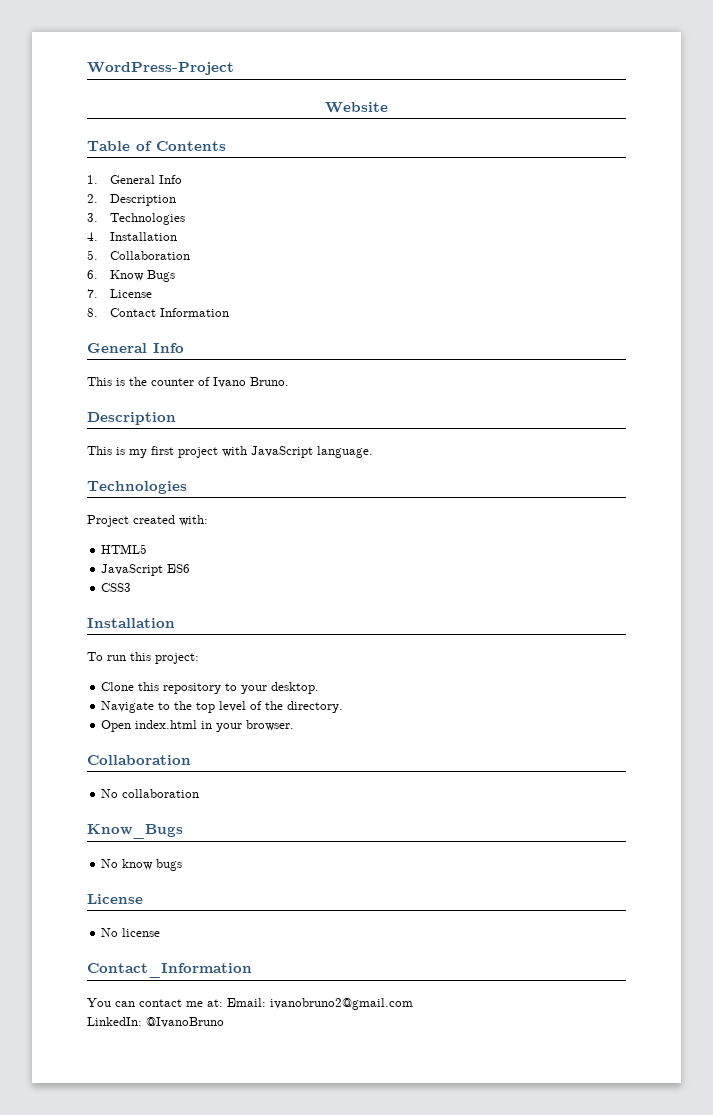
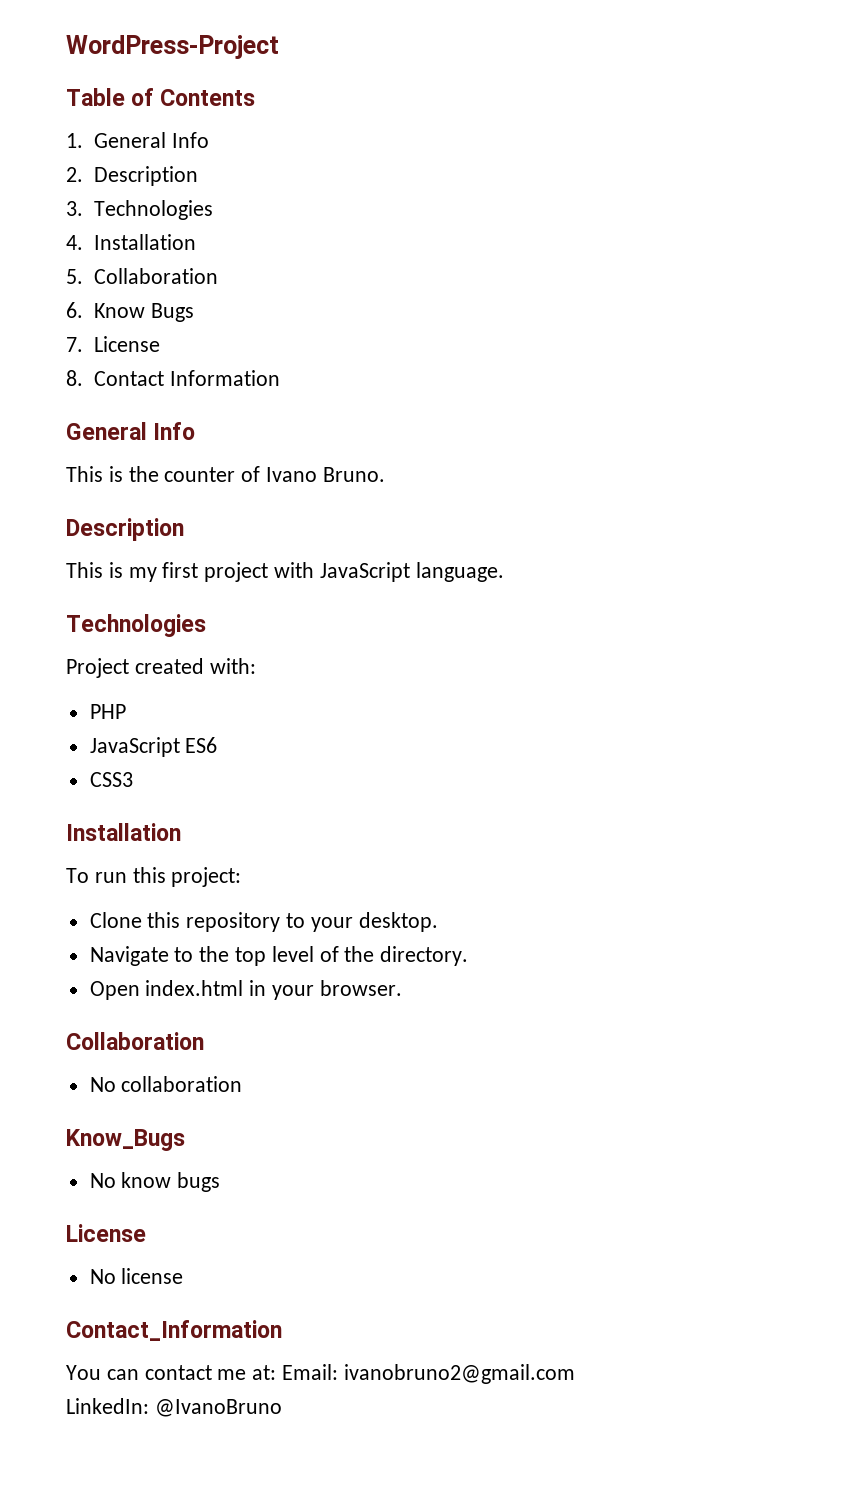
[325,102,388,113] // Website -> (279, 47) none
[101,544,148,554] HTML5 -> [89,704,126,719] PHP

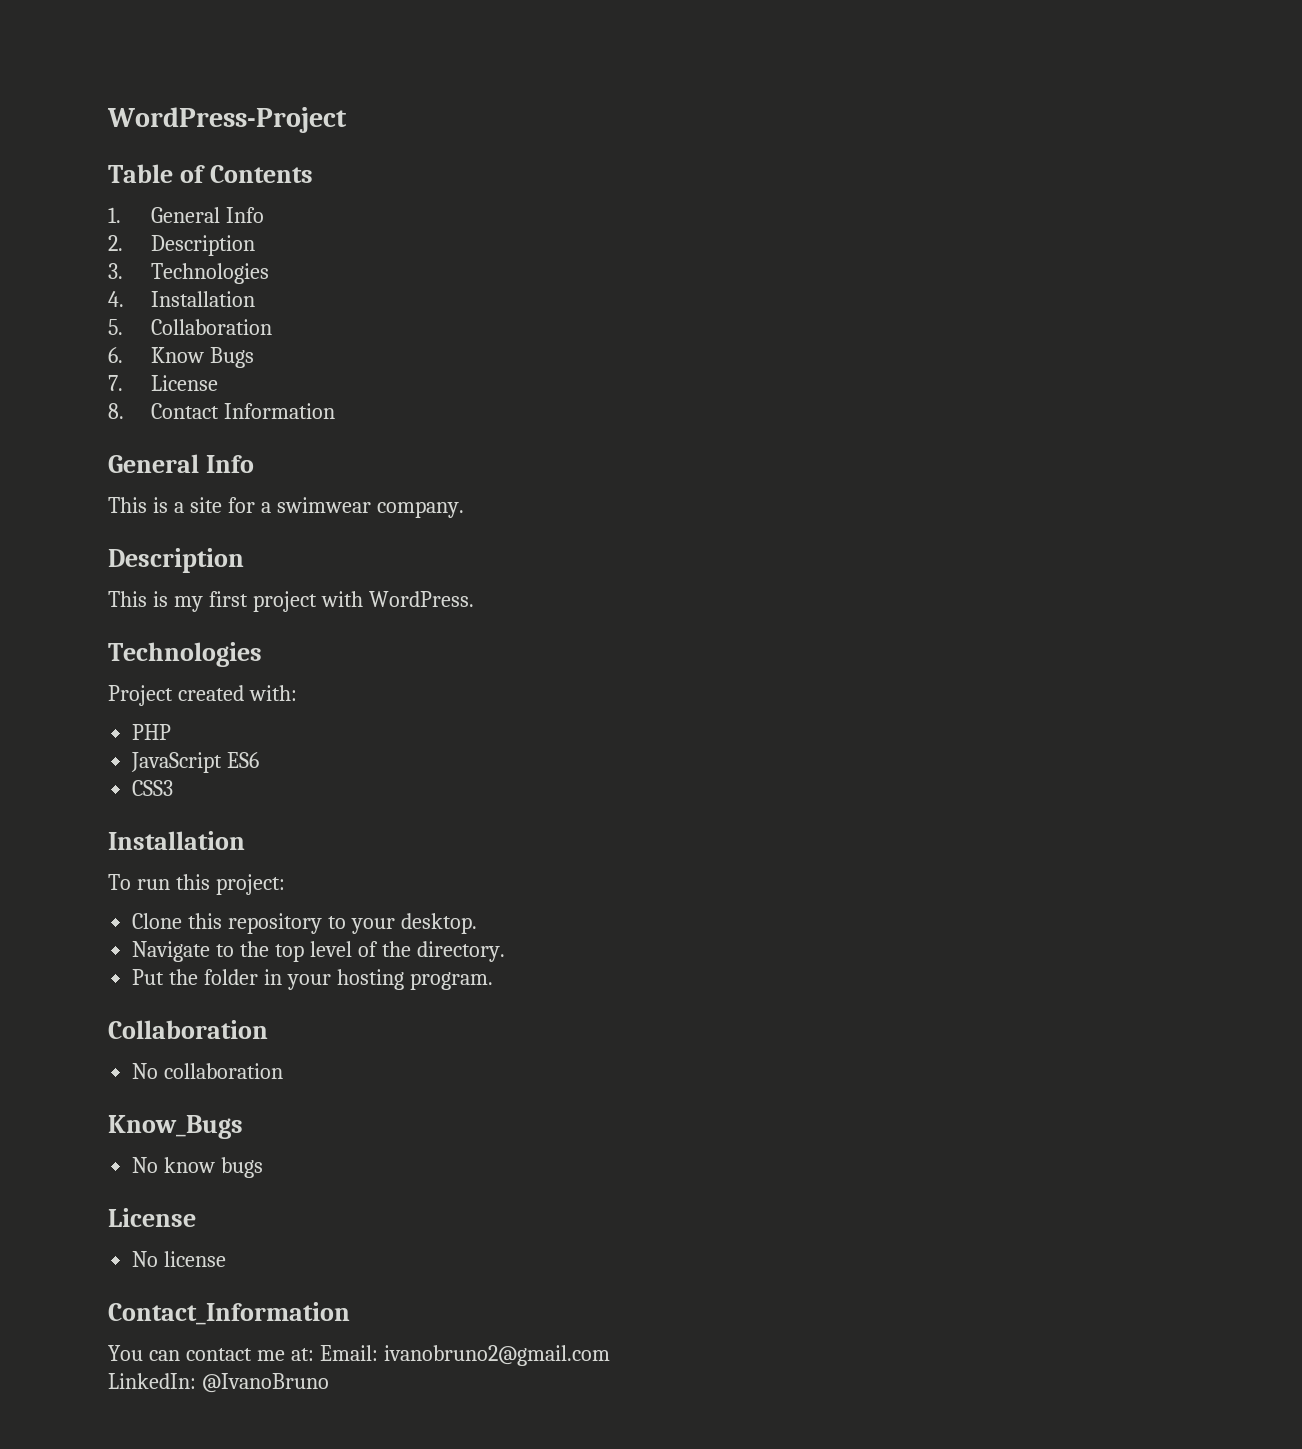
[128,466,385,482] the counter of Ivano Bruno. -> [173,497,464,518] a site for a swimwear company.
[319,562,504,582] JavaScript language. -> [368,591,474,607] WordPress.
[89,980,402,1000] Open index.html in your browser. -> [132,969,493,990] Put the folder in your hosting program.

